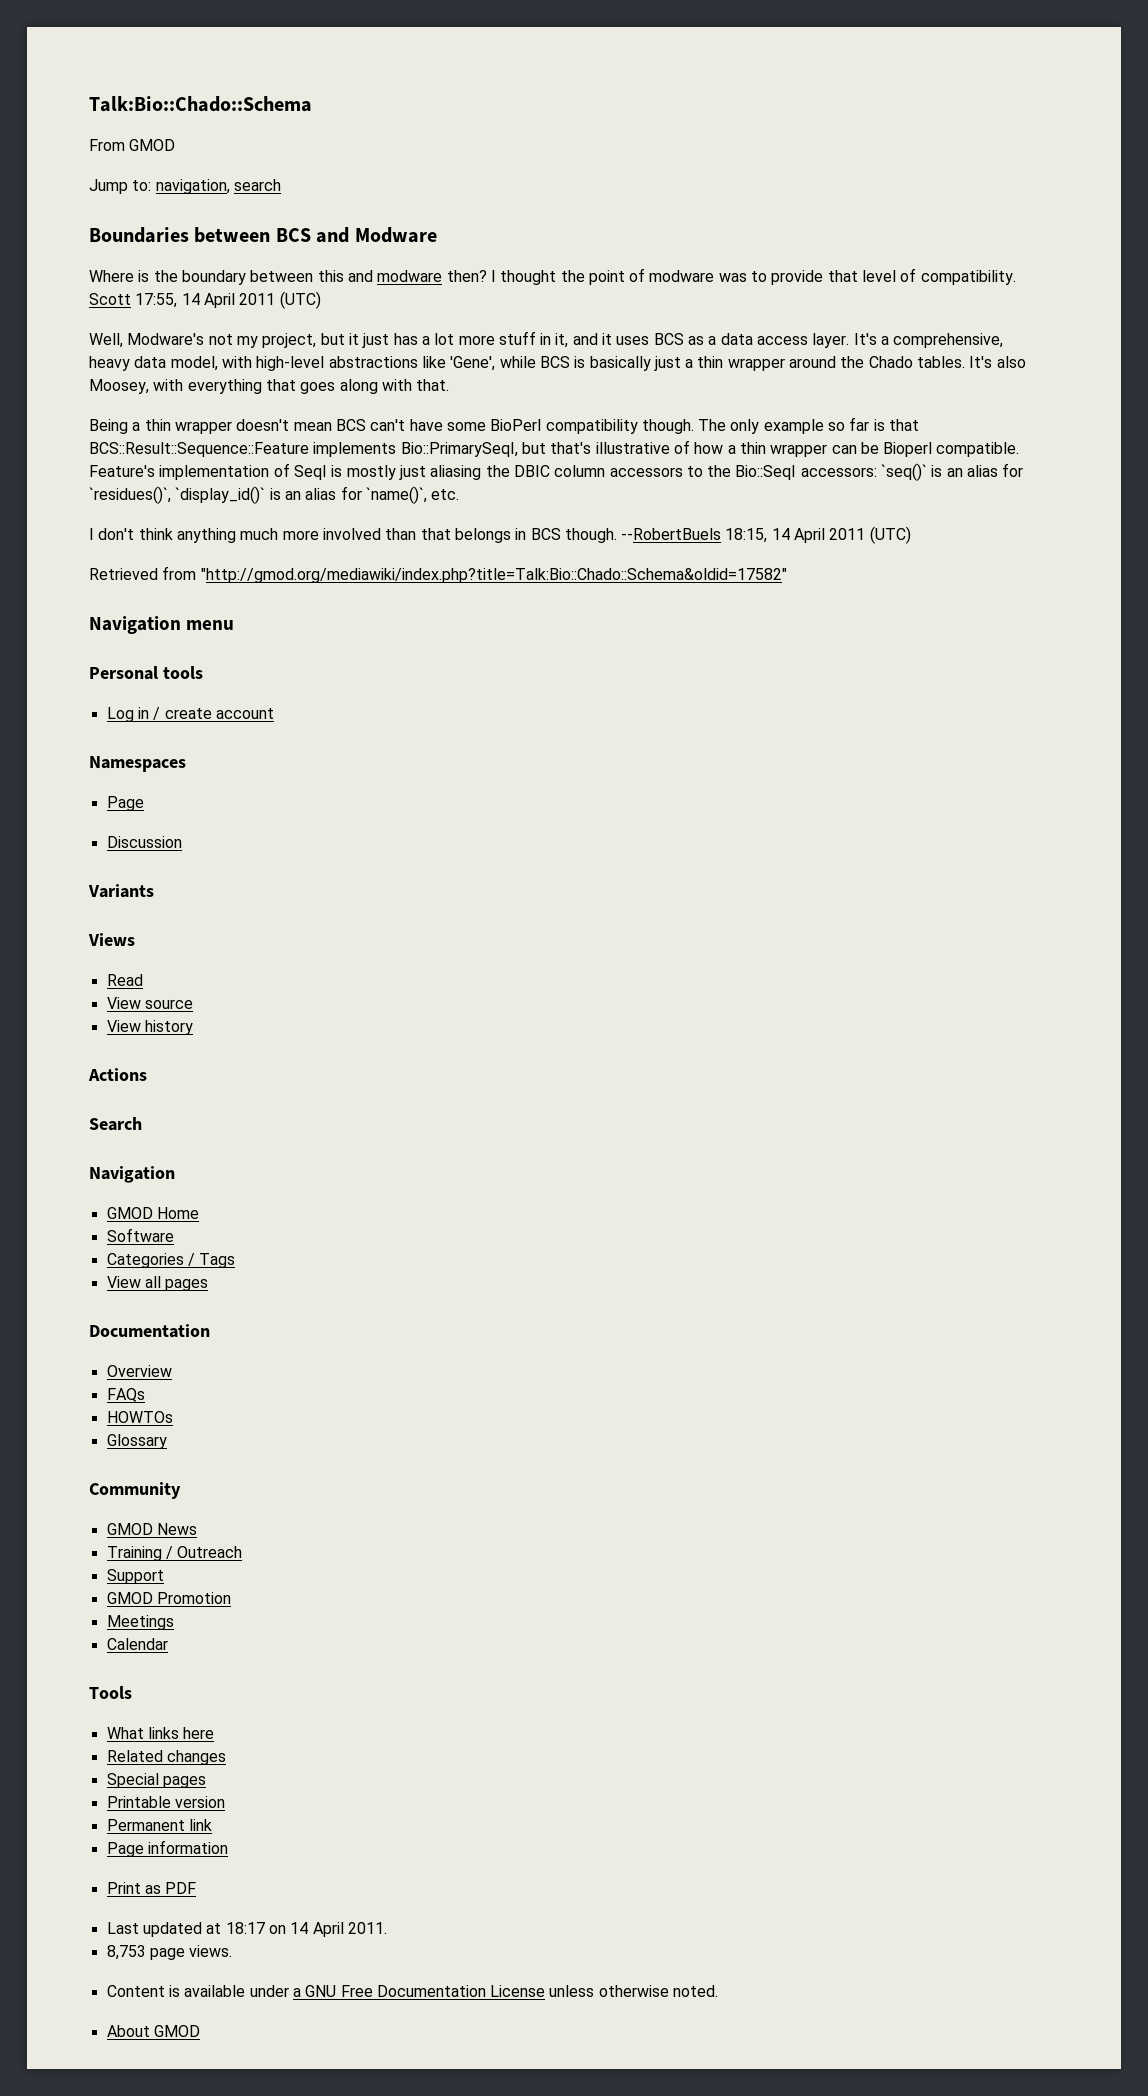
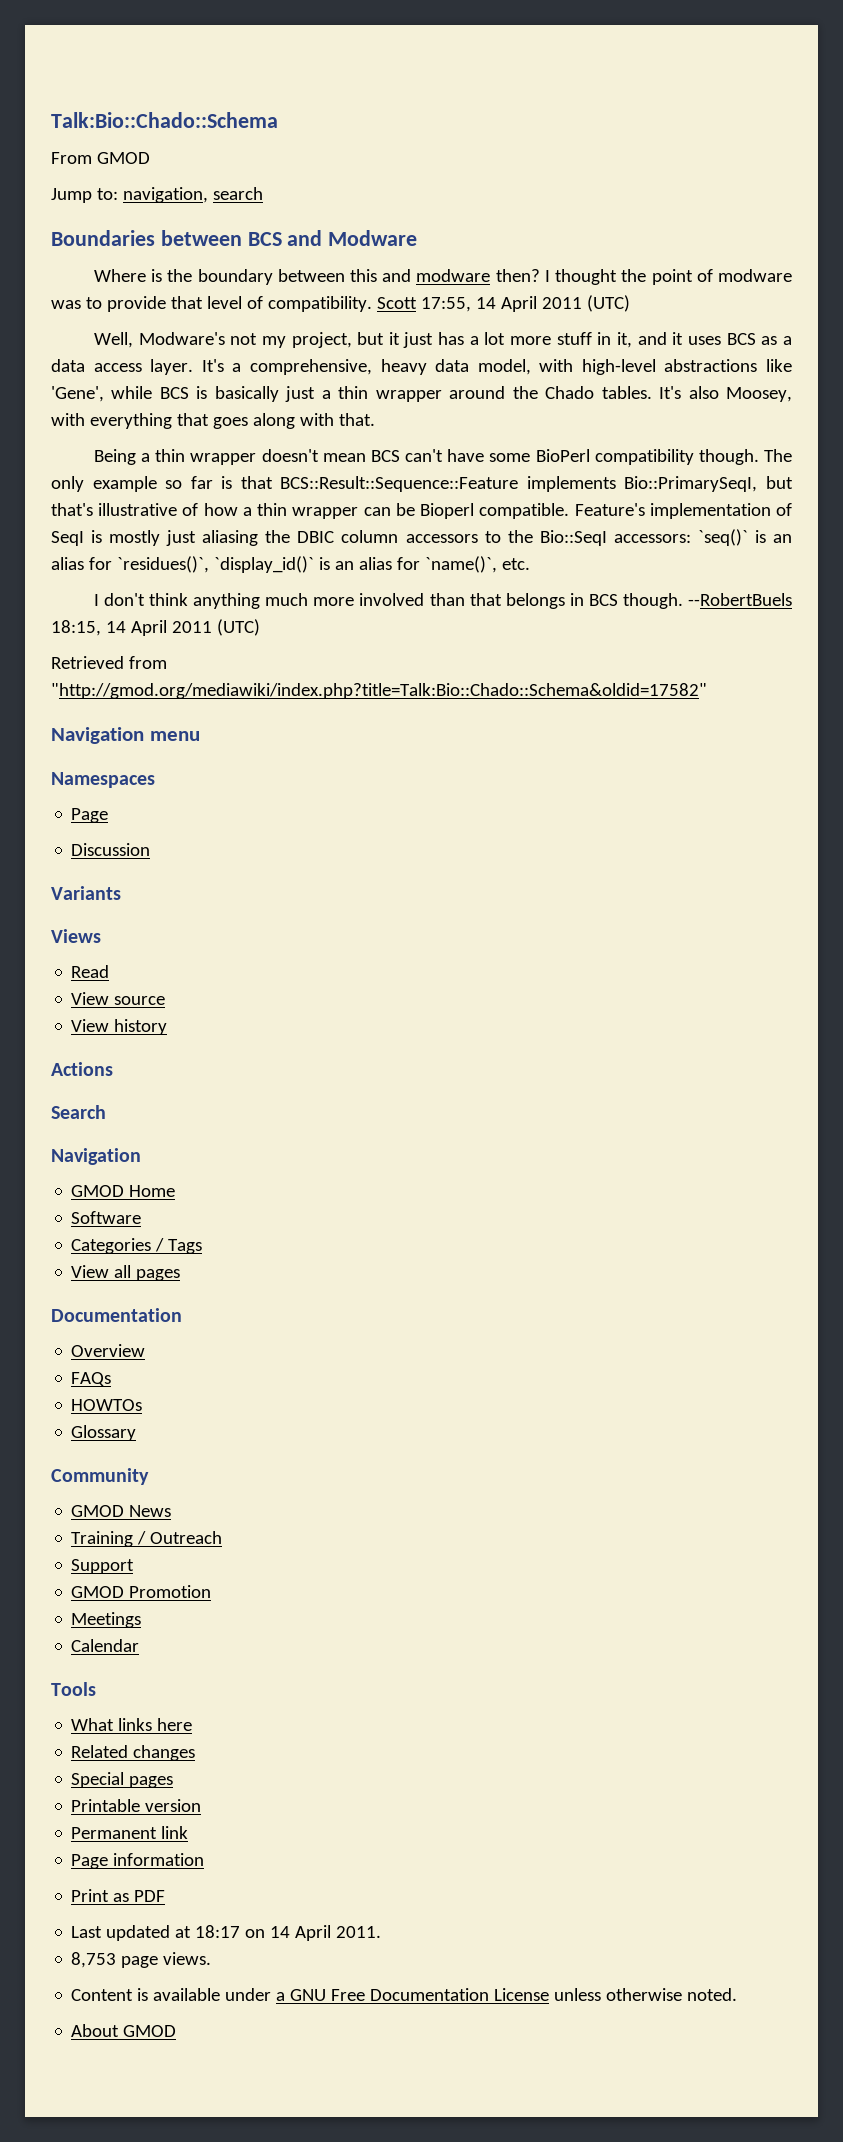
[89,666,203,680] [106,707,274,722] // Personal tools // Log in / create account -> (200, 736) none

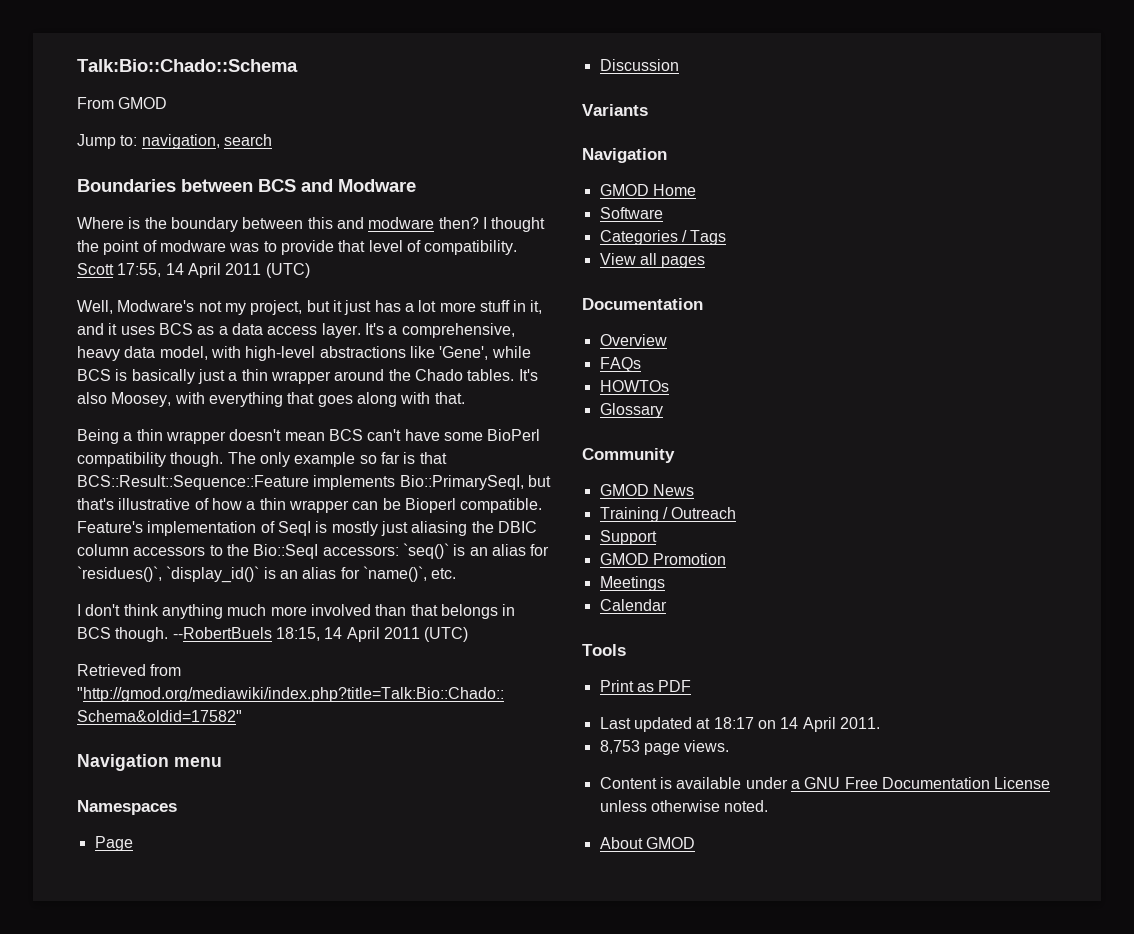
[51,929,101,943] [71,965,110,978] [71,992,166,1005] [71,1019,168,1035] [51,1062,113,1076] [51,1105,106,1119] // Views // Read // View source // View history // Actions // Search -> (648, 110) none
[71,1718,193,1731] [71,1745,196,1761] [71,1772,174,1788] [71,1799,202,1812] [71,1826,189,1839] [71,1853,205,1869] // What links here // Related changes // Special pages // Printable version // Permanent link // Page information -> (626, 650) none

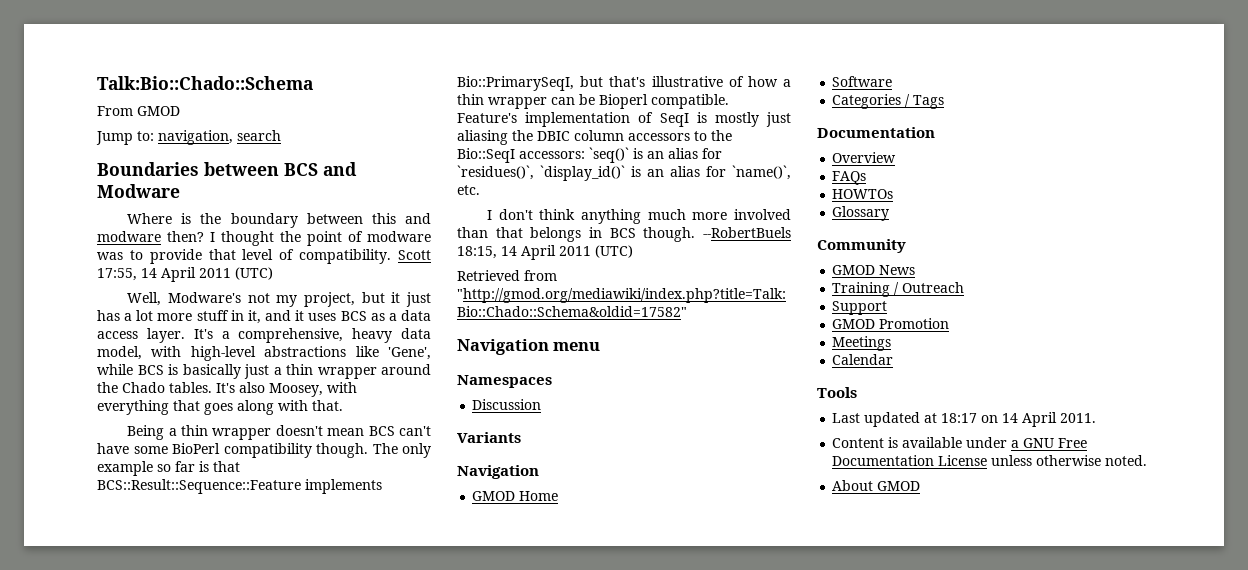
[94,836,133,851] // Page -> (552, 381) none
[599,253,706,268] // View all pages -> (945, 102) none
[599,680,692,692] // Print as PDF -> (857, 392) none
[599,740,730,755] // 8,753 page views. -> (1097, 418) none

